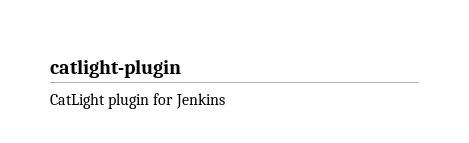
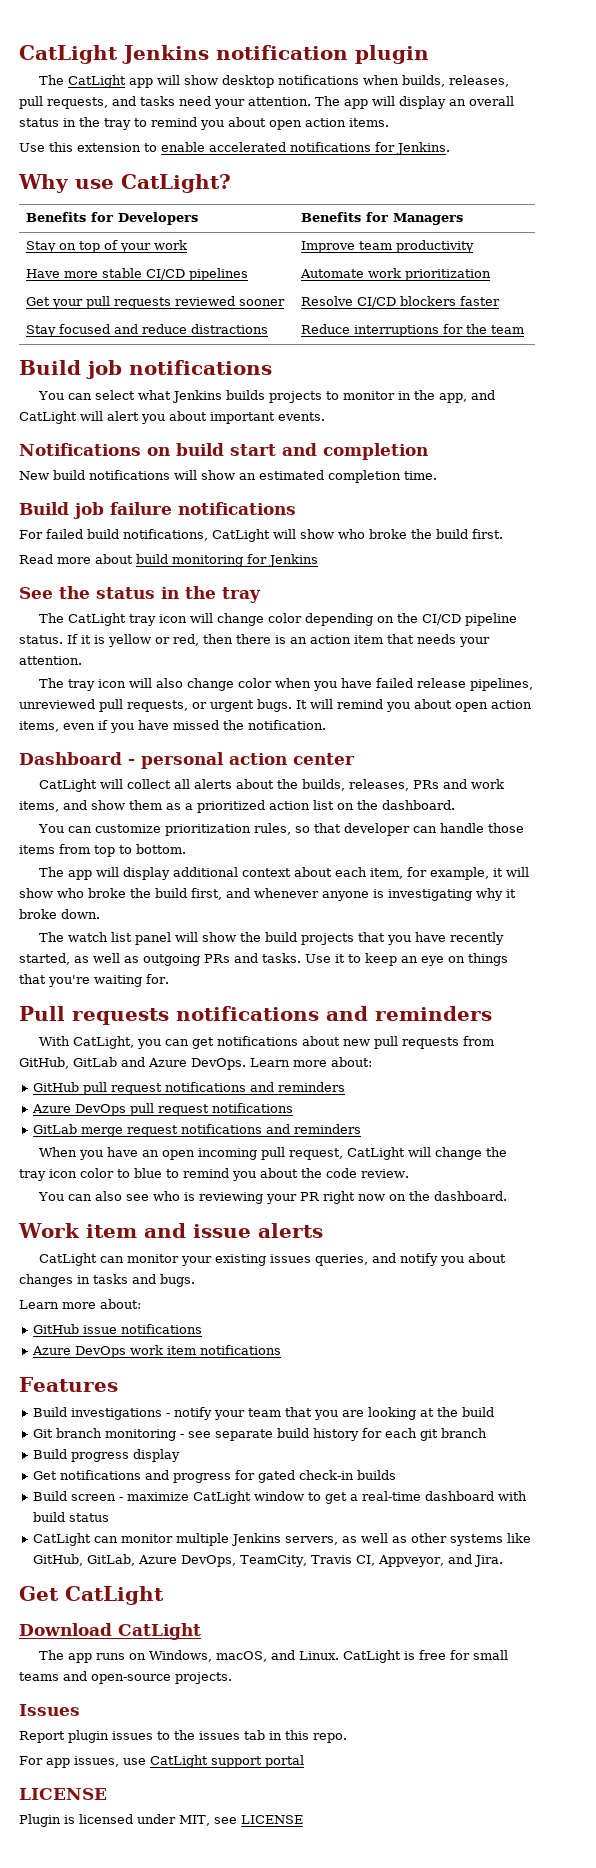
[50,59,181,78] [50,93,225,109] catlight-plugin // CatLight plugin for Jenkins -> [19,45,429,64] [38,75,509,88] [19,96,514,109] [19,117,389,130] [19,142,450,155] [18,174,231,193] [25,212,198,225] [300,212,463,225] [25,240,187,253] [300,240,474,253] [25,268,248,281] [299,268,491,281] [25,296,285,309] [300,296,500,308] [25,324,268,337] [300,324,524,337] [19,360,272,379] [37,390,495,403] [19,411,325,424] [19,443,428,460] [19,470,437,483] [19,502,296,519] [19,529,503,542] [19,554,318,567] [19,586,261,603] [38,613,517,626] [19,634,490,647] [19,656,82,665] [38,678,533,691] [19,699,532,712] [19,720,326,733] [19,752,355,769] [38,779,504,792] [19,800,455,813] [37,823,524,836] [19,844,186,857] [38,867,529,880] [19,888,516,901] [19,909,100,919] [38,932,504,945] [19,953,508,966] [19,974,169,987] [19,1006,492,1025] [38,1036,494,1049] [19,1057,372,1070] [32,1082,345,1095] [31,1103,293,1116] [32,1124,361,1137] [38,1147,507,1160] [19,1168,409,1181] [37,1191,507,1204] [18,1223,323,1238] [38,1253,506,1266] [19,1274,195,1287] [19,1299,141,1309] [32,1324,202,1334] [31,1345,281,1358] [19,1377,118,1392] [32,1407,494,1420] [32,1428,487,1441] [32,1449,180,1462] [32,1470,396,1483] [32,1491,527,1504] [32,1512,109,1522] [32,1533,531,1546] [32,1554,503,1567] [19,1586,164,1605] [19,1623,201,1640] [38,1650,508,1663] [19,1671,232,1684] [19,1704,80,1716] [19,1730,347,1743] [19,1755,304,1768] [19,1788,107,1800] [19,1814,303,1827] CatLight Jenkins notification plugin // The CatLight app will show desktop notifications when builds, releases, pull requests, and tasks need your attention. The app will display an overall status in the tray to remind you about open action items. // Use this extension to enable accelerated notifications for Jenkins. // Why use CatLight? // Benefits for Developers | Benefits for Managers // Stay on top of your work | Improve team productivity // Have more stable CI/CD pipelines | Automate work prioritization // Get your pull requests reviewed sooner | Resolve CI/CD blockers faster // Stay focused and reduce distractions | Reduce interruptions for the team // Build job notifications // You can select what Jenkins builds projects to monitor in the app, and CatLight will alert you about important events. // Notifications on build start and completion // New build notifications will show an estimated completion time. // Build job failure notifications // For failed build notifications, CatLight will show who broke the build first. // Read more about build monitoring for Jenkins // See the status in the tray // The CatLight tray icon will change color depending on the CI/CD pipeline status. If it is yellow or red, then there is an action item that needs your attention. // The tray icon will also change color when you have failed release pipelines, unreviewed pull requests, or urgent bugs. It will remind you about open action items, even if you have missed the notification. // Dashboard - personal action center // CatLight will collect all alerts about the builds, releases, PRs and work items, and show them as a prioritized action list on the dashboard. // You can customize prioritization rules, so that developer can handle those items from top to bottom. // The app will display additional context about each item, for example, it will show who broke the build first, and whenever anyone is investigating why it broke down. // The watch list panel will show the build projects that you have recently started, as well as outgoing PRs and tasks. Use it to keep an eye on things that you're waiting for. // Pull requests notifications and reminders // With CatLight, you can get notifications about new pull requests from GitHub, GitLab and Azure DevOps. Learn more about: // GitHub pull request notifications and reminders // Azure DevOps pull request notifications // GitLab merge request notifications and reminders // When you have an open incoming pull request, CatLight will change the tray icon color to blue to remind you about the code review. // You can also see who is reviewing your PR right now on the dashboard. // Work item and issue alerts // CatLight can monitor your existing issues queries, and notify you about changes in tasks and bugs. // Learn more about: // GitHub issue notifications // Azure DevOps work item notifications // Features // Build investigations - notify your team that you are looking at the build // Git branch monitoring - see separate build history for each git branch // Build progress display // Get notifications and progress for gated check-in builds // Build screen - maximize CatLight window to get a real-time dashboard with build status // CatLight can monitor multiple Jenkins servers, as well as other systems like GitHub, GitLab, Azure DevOps, TeamCity, Travis CI, Appveyor, and Jira. // Get CatLight // Download CatLight // The app runs on Windows, macOS, and Linux. CatLight is free for small teams and open-source projects. // Issues // Report plugin issues to the issues tab in this repo. // For app issues, use CatLight support portal // LICENSE // Plugin is licensed under MIT, see LICENSE

